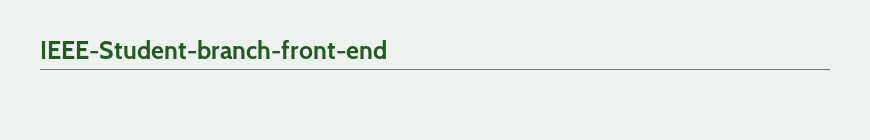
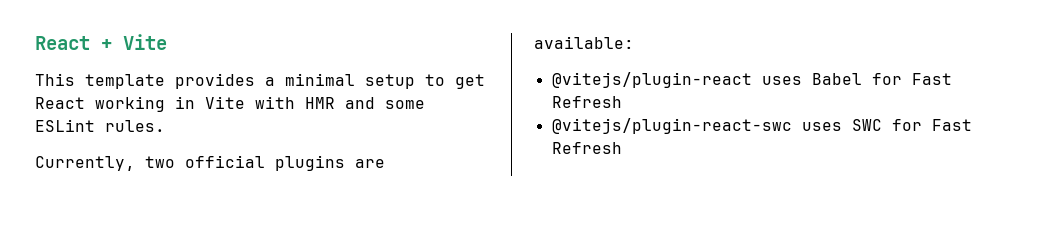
[40,40,387,59] IEEE-Student-branch-front-end -> [35,34,167,50] [35,73,485,89] [35,96,425,112] [35,119,165,132] [35,155,385,171] [534,36,634,49] [551,72,952,88] [551,96,622,108] [551,118,972,134] [551,142,622,154] React + Vite // This template provides a minimal setup to get React working in Vite with HMR and some ESLint rules. // Currently, two official plugins are available: // @vitejs/plugin-react uses Babel for Fast Refresh // @vitejs/plugin-react-swc uses SWC for Fast Refresh

